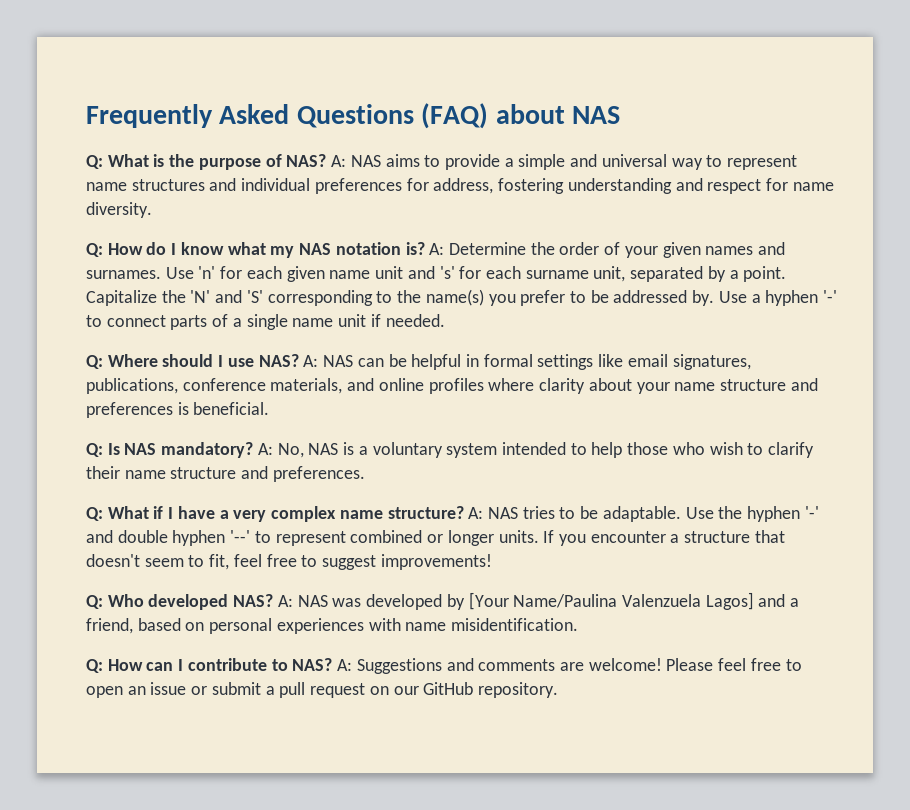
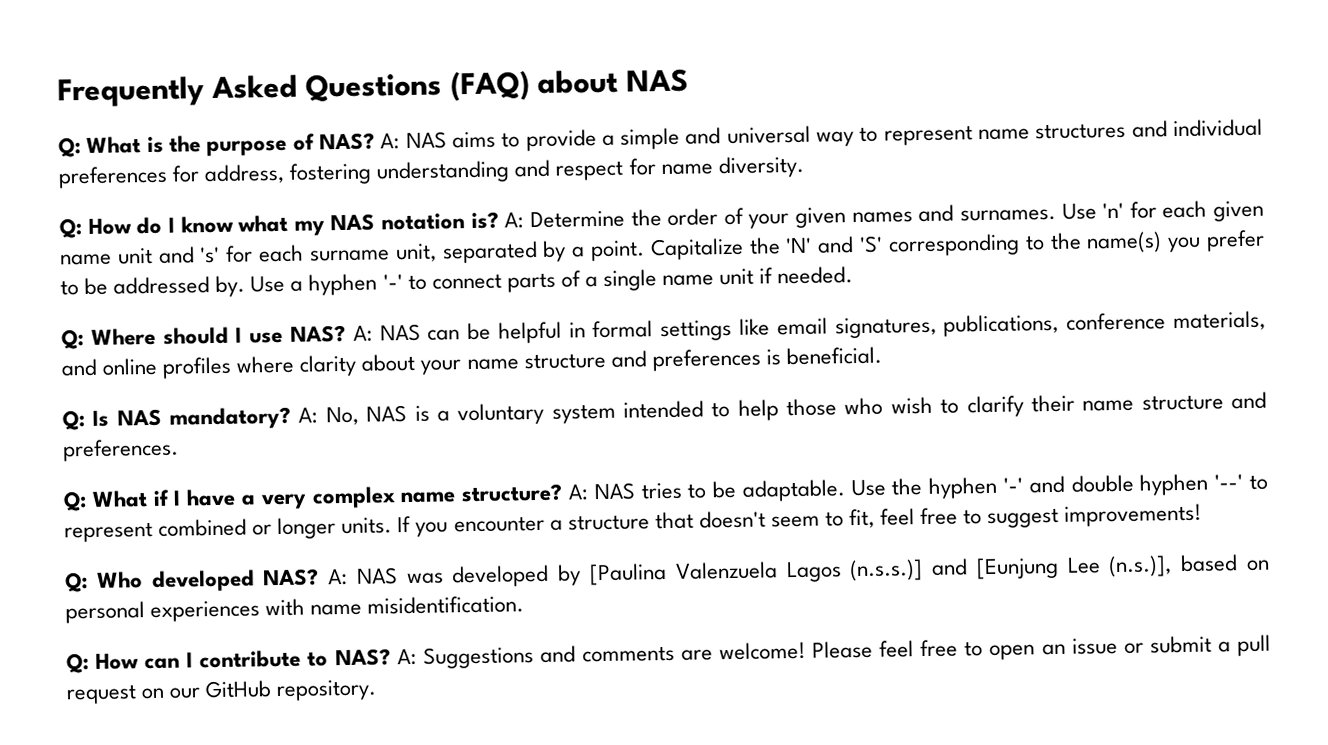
[468,592,800,610] [86,618,133,634] [Your Name/Paulina Valenzuela Lagos] and a friend, -> [589,555,1173,586] [Paulina Valenzuela Lagos (n.s.s.)] and [Eunjung Lee (n.s.)],

